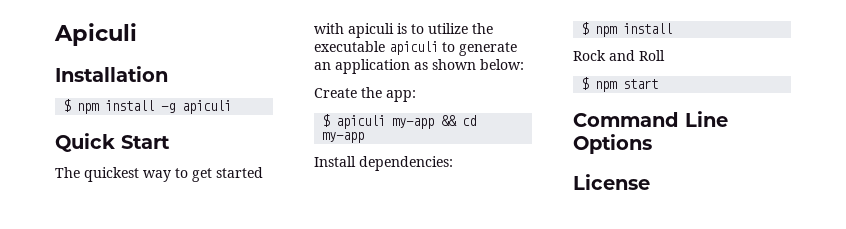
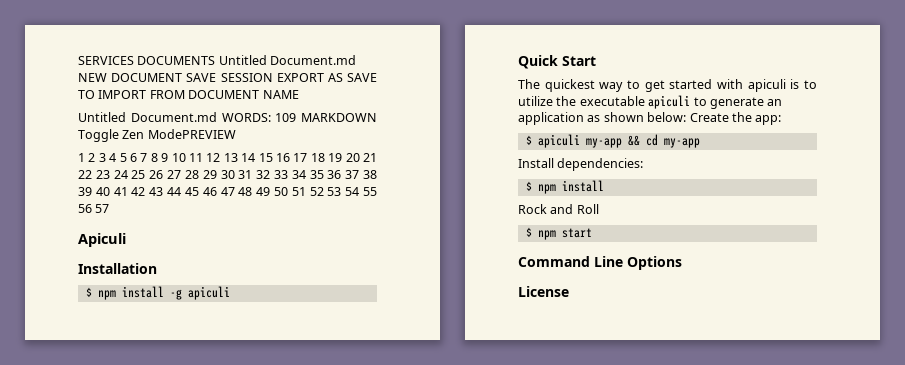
(54, 34) none -> [78,55,357,65] [78,73,377,82] [78,90,299,99] [78,112,377,122] [78,129,236,142] [78,153,377,162] [78,170,377,179] [78,187,377,196] [78,204,110,213] SERVICES DOCUMENTS Untitled Document.md NEW DOCUMENT SAVE SESSION EXPORT AS SAVE TO IMPORT FROM DOCUMENT NAME // Untitled Document.md WORDS: 109 MARKDOWN Toggle Zen ModePREVIEW // 1 2 3 4 5 6 7 8 9 10 11 12 13 14 15 16 17 18 19 20 21 22 23 24 25 26 27 28 29 30 31 32 33 34 35 36 37 38 39 40 41 42 43 44 45 46 47 48 49 50 51 52 53 54 55 56 57 //
(524, 64) // -> (687, 117) none

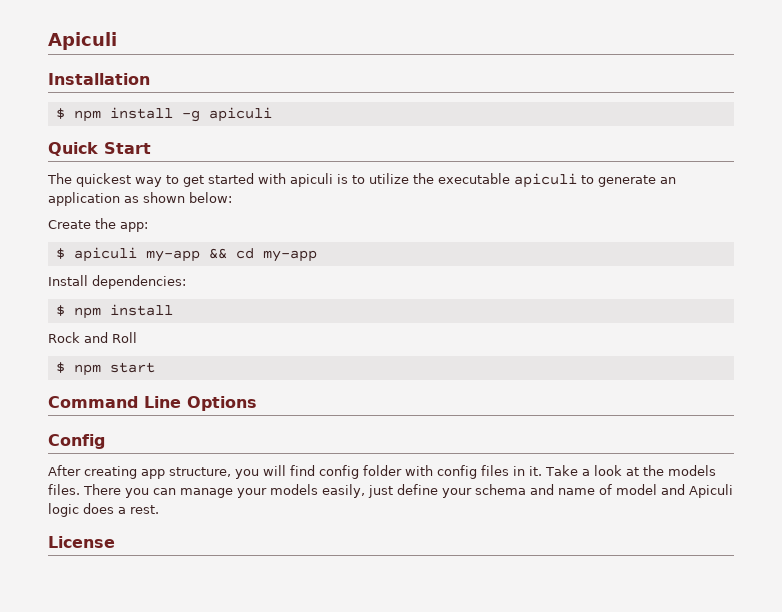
[78,55,357,65] [78,73,377,82] [78,90,299,99] [78,112,377,122] [78,129,236,142] [78,153,377,162] [78,170,377,179] [78,187,377,196] [78,204,110,213] SERVICES DOCUMENTS Untitled Document.md NEW DOCUMENT SAVE SESSION EXPORT AS SAVE TO IMPORT FROM DOCUMENT NAME // Untitled Document.md WORDS: 109 MARKDOWN Toggle Zen ModePREVIEW // 1 2 3 4 5 6 7 8 9 10 11 12 13 14 15 16 17 18 19 20 21 22 23 24 25 26 27 28 29 30 31 32 33 34 35 36 37 38 39 40 41 42 43 44 45 46 47 48 49 50 51 52 53 54 55 56 57 // -> (48, 41) none
(687, 117) none -> (232, 197) //
(682, 263) none -> [48,434,105,449] [48,465,716,479] [48,484,733,498] [48,503,159,517] // Config // After creating app structure, you will find config folder with config files in it. Take a look at the models files. There you can manage your models easily, just define your schema and name of model and Apiculi logic does a rest.

